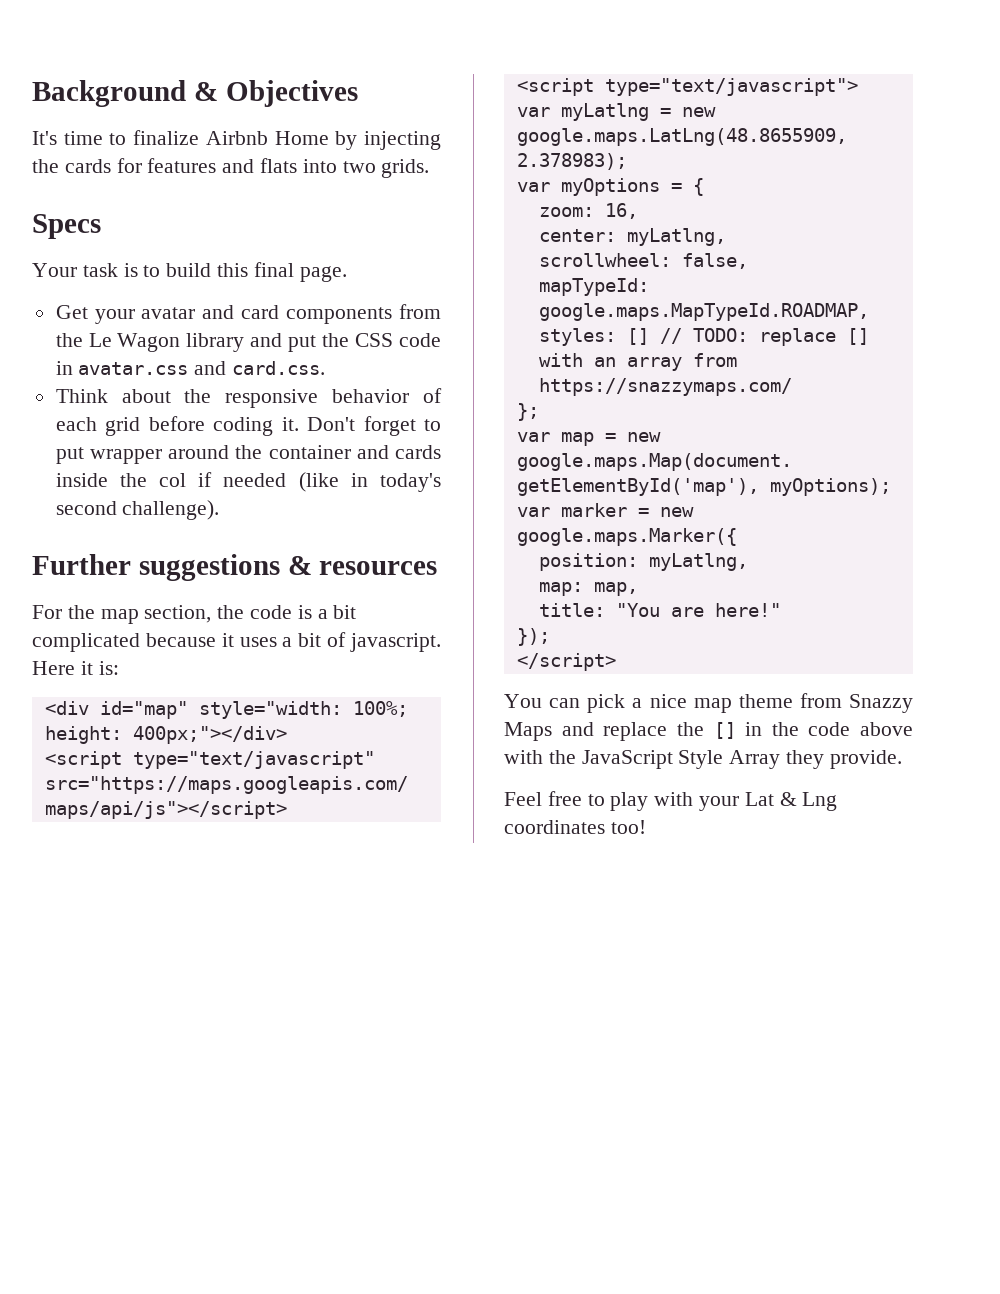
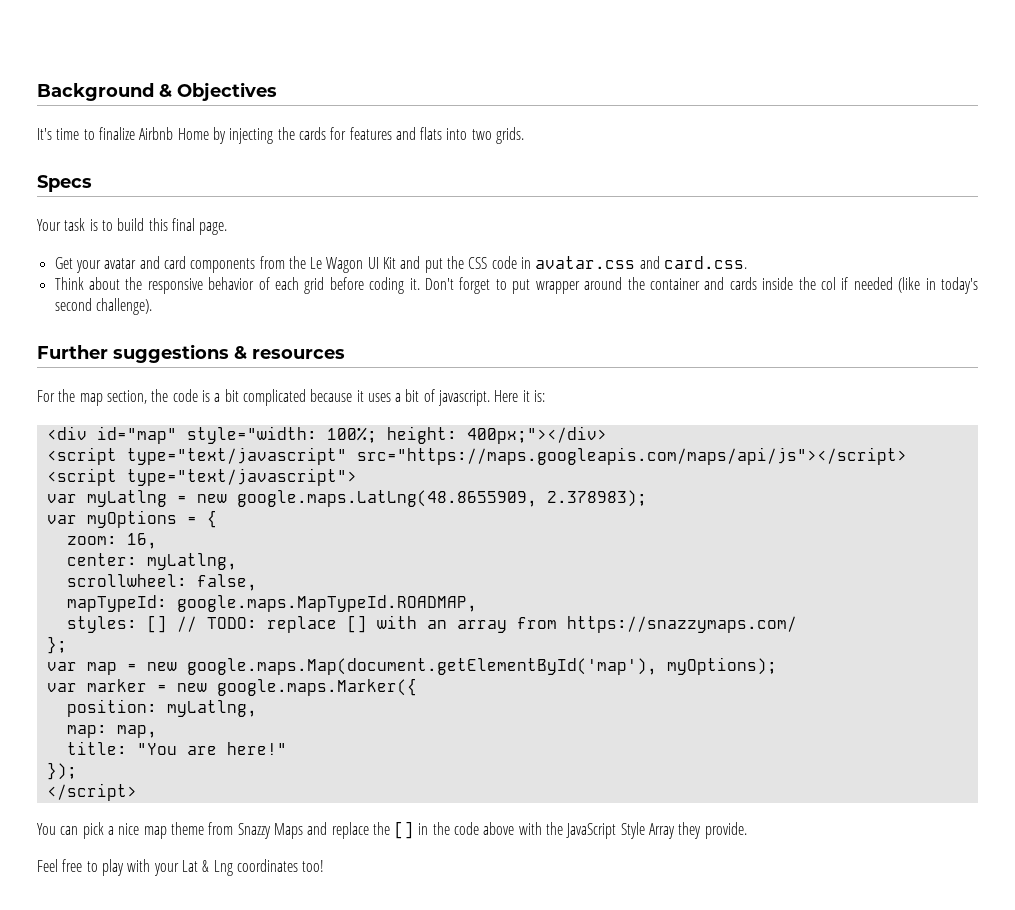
[186,333,245,352] library -> [367,257,397,269] UI Kit

